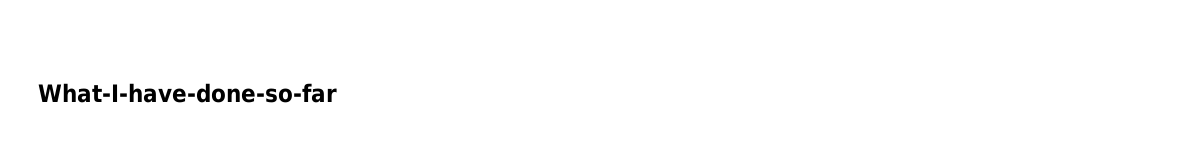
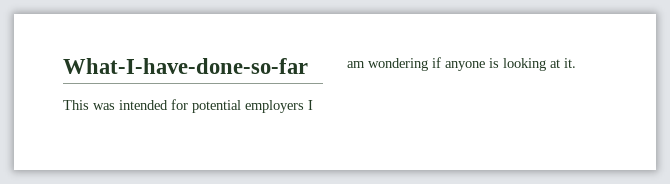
(337, 93) none -> [63,99,313,113] [347,57,576,71] // This was intended for potential employers I am wondering if anyone is looking at it.

